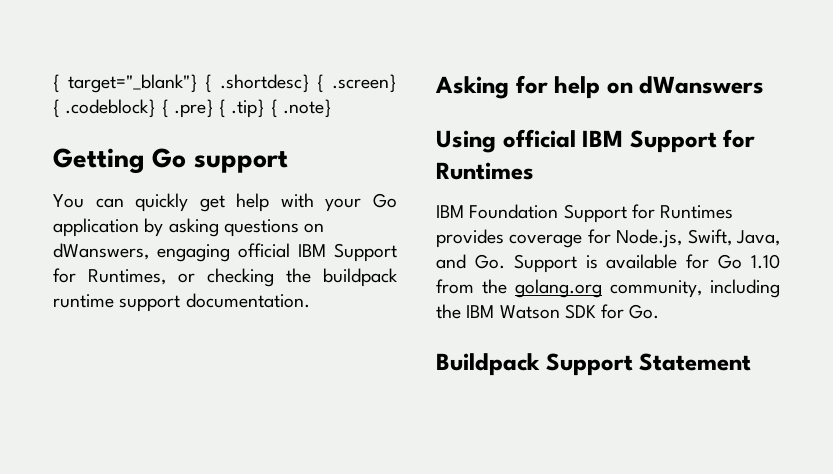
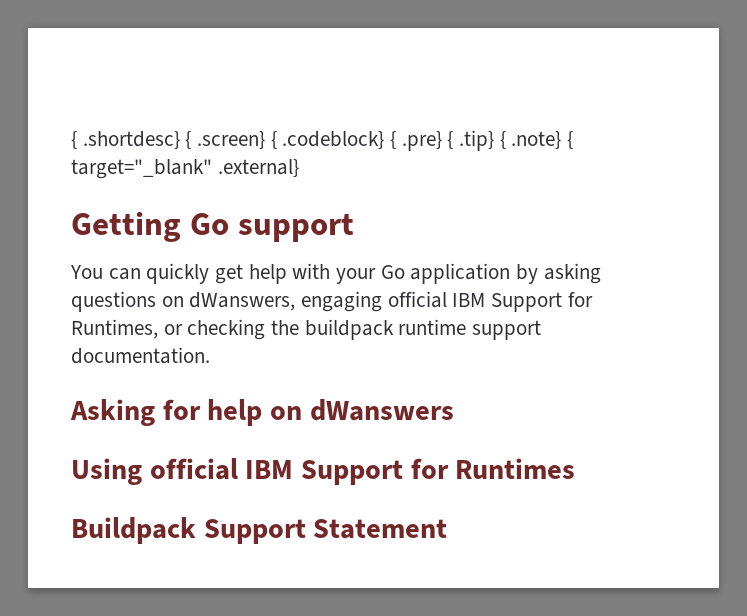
[53,74,213,93] { target="_blank"} { -> [71,131,77,149] {
(332, 108) none -> [567,131,574,149] [71,159,299,179] { target="_blank" .external}
[436,204,734,223] [436,229,780,248] [436,254,780,273] [436,279,780,298] [436,304,660,319] // IBM Foundation Support for Runtimes provides coverage for Node.js, Swift, Java, and Go. Support is available for Go 1.10 from the golang.org community, including the IBM Watson SDK for Go. -> (576, 468) none

